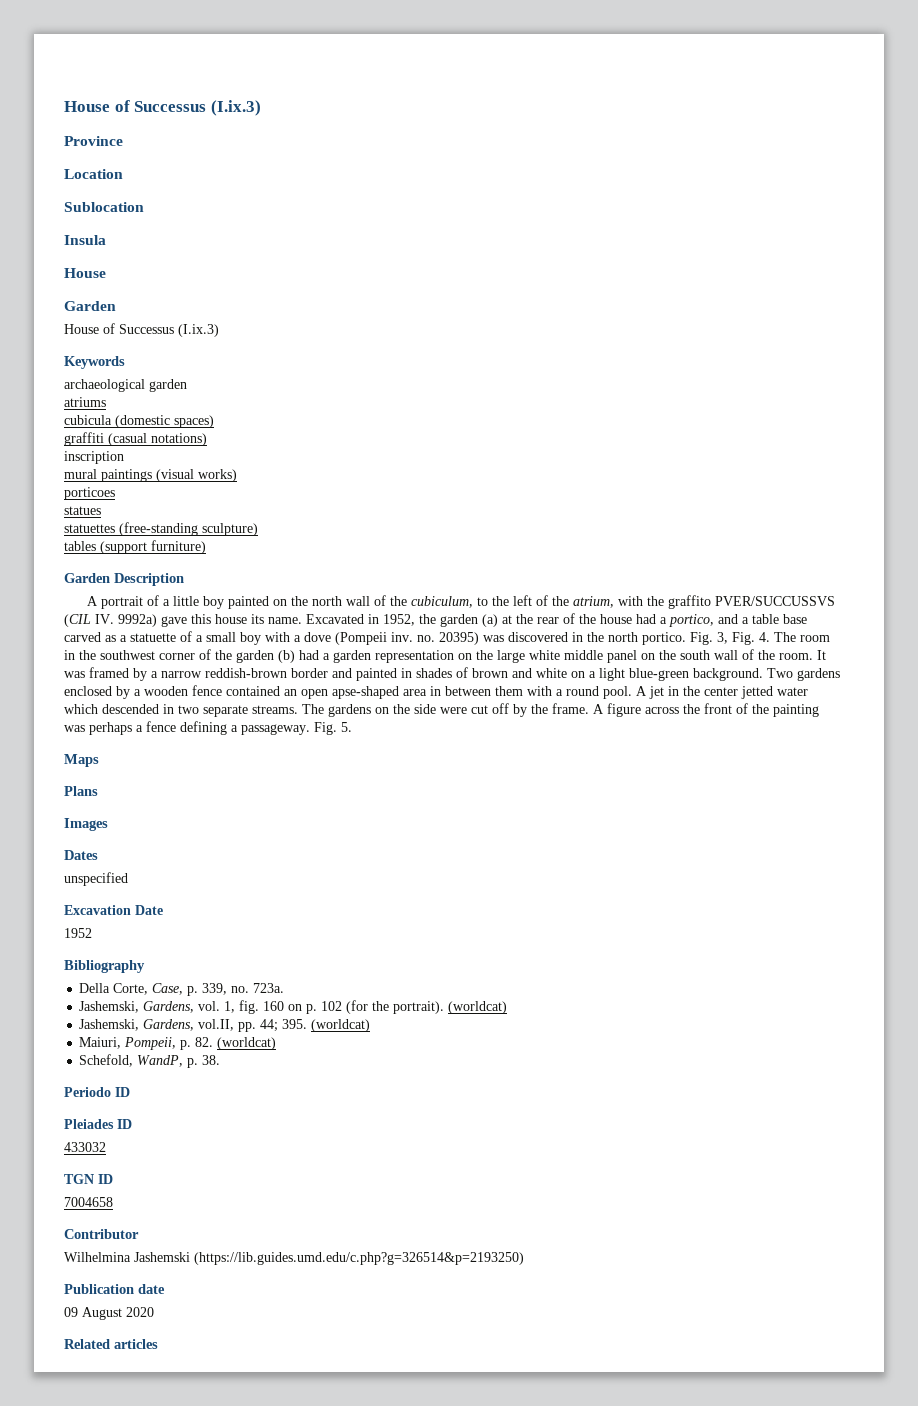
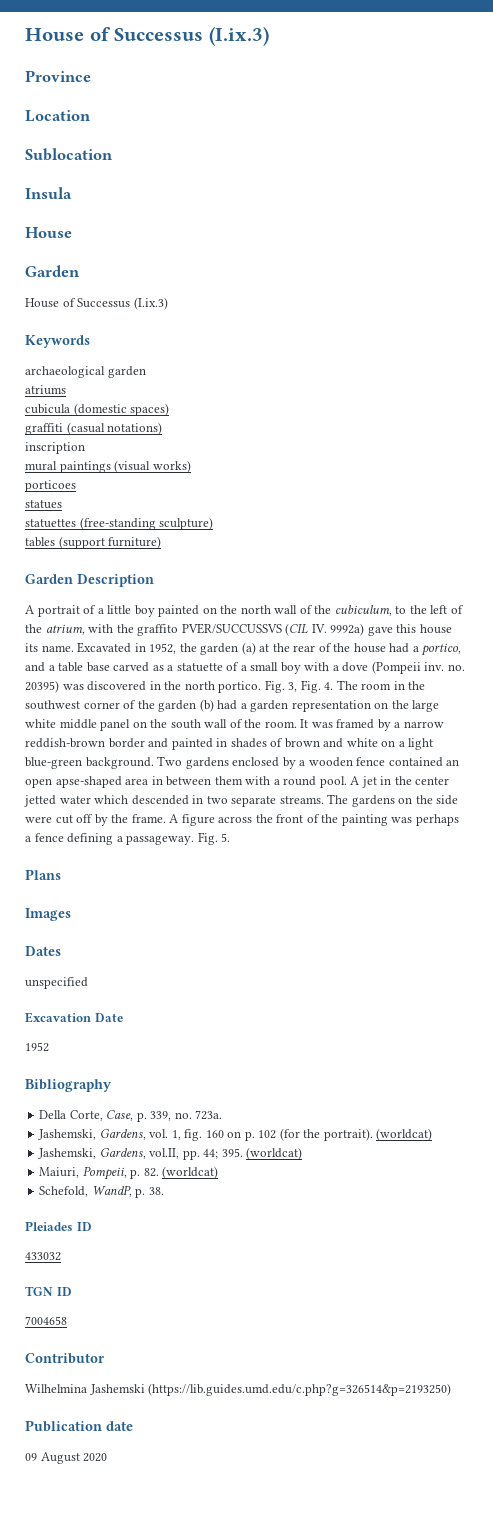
[64,754,99,767] // Maps -> (231, 837) none
[64,1087,130,1097] // Periodo ID -> (164, 1191) none
[64,1339,158,1349] // Related articles -> (108, 1457) none

